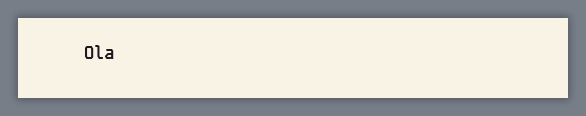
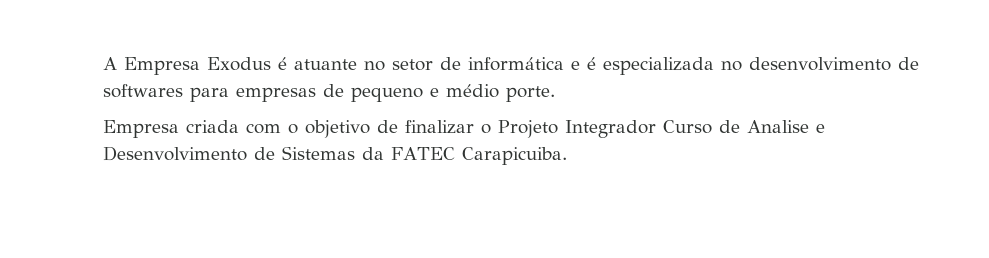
[84,45,114,59] Ola -> [103,57,919,75] [103,84,555,102] [103,120,825,138] [103,146,567,165] A Empresa Exodus é atuante no setor de informática e é especializada no desenvolvimento de softwares para empresas de pequeno e médio porte. // Empresa criada com o objetivo de finalizar o Projeto Integrador Curso de Analise e Desenvolvimento de Sistemas da FATEC Carapicuiba.

